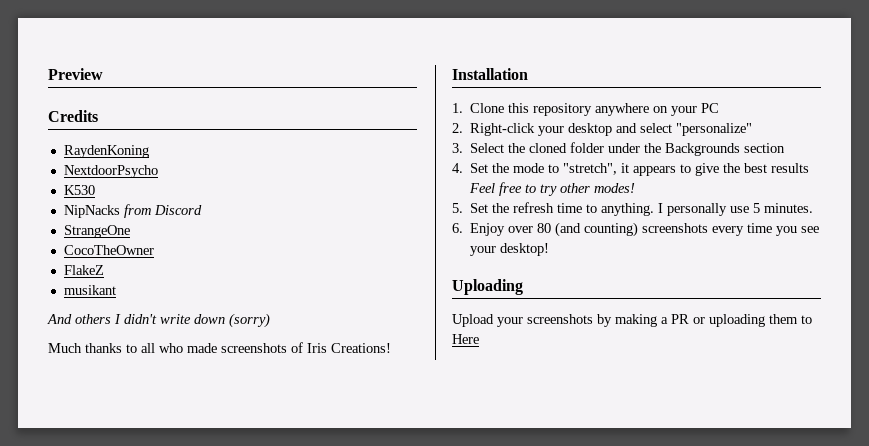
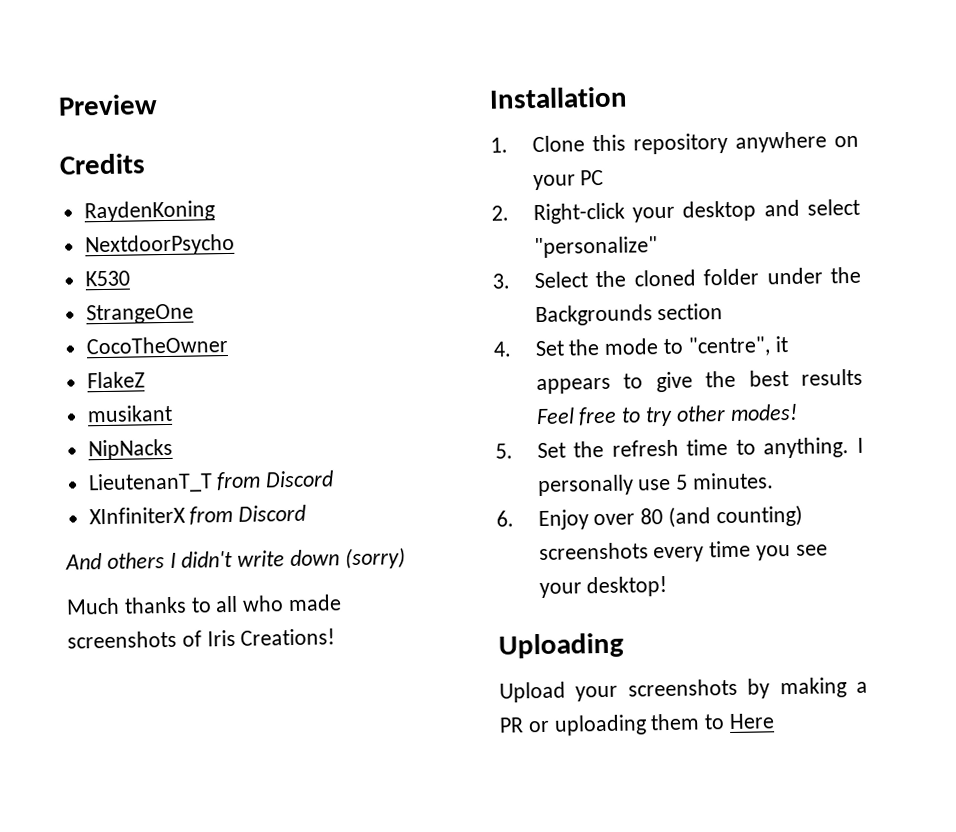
[63,204,202,218] // NipNacks from Discord -> (130, 278) none
(116, 290) none -> [87,438,173,461] [87,470,335,494] [88,504,307,525] // NipNacks // LieutenanT_T from Discord // XInfiniterX from Discord
[563,163,618,175] "stretch", -> [687,336,771,357] "centre",

